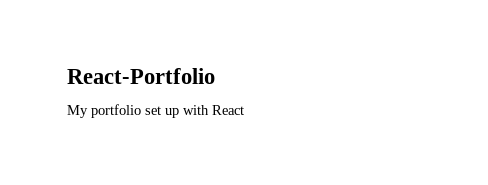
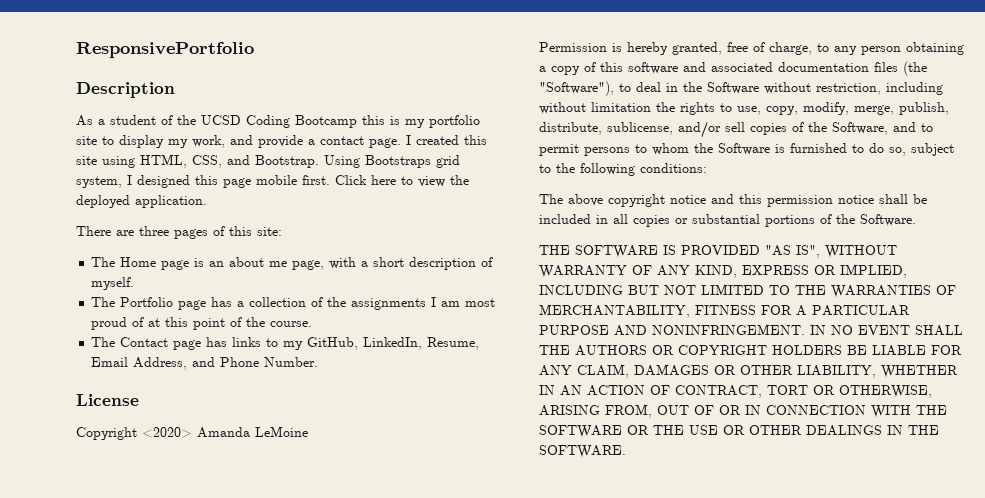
[67,68,215,84] [67,104,244,118] React-Portfolio // My portfolio set up with React -> [76,42,254,58] [76,82,175,98] [76,115,480,128] [76,135,487,148] [76,154,460,168] [76,175,469,188] [76,195,207,208] [76,226,282,239] [91,257,494,270] [91,277,135,290] [91,297,496,310] [91,317,313,330] [91,337,480,350] [91,357,319,370] [76,394,139,406] [76,426,308,440] [539,42,964,55] [539,61,927,76] [539,81,943,96] [539,102,949,115] [539,121,933,138] [539,143,954,156] [539,163,707,176] [539,194,927,207] [539,214,916,227] [539,245,897,258] [539,264,907,278] [539,284,956,298] [539,304,910,318] [539,324,963,336] [539,345,962,356] [539,364,958,378] [539,385,932,398] [539,404,947,418] [539,425,939,438] [539,445,626,458] ResponsivePortfolio // Description // As a student of the UCSD Coding Bootcamp this is my portfolio site to display my work, and provide a contact page. I created this site using HTML, CSS, and Bootstrap. Using Bootstraps grid system, I designed this page mobile first. Click here to view the deployed application. // There are three pages of this site: // The Home page is an about me page, with a short description of myself. // The Portfolio page has a collection of the assignments I am most proud of at this point of the course. // The Contact page has links to my GitHub, LinkedIn, Resume, Email Address, and Phone Number. // License // Copyright <2020> Amanda LeMoine // Permission is hereby granted, free of charge, to any person obtaining a copy of this software and associated documentation files (the "Software"), to deal in the Software without restriction, including without limitation the rights to use, copy, modify, merge, publish, distribute, sublicense, and/or sell copies of the Software, and to permit persons to whom the Software is furnished to do so, subject to the following conditions: // The above copyright notice and this permission notice shall be included in all copies or substantial portions of the Software. // THE SOFTWARE IS PROVIDED "AS IS", WITHOUT WARRANTY OF ANY KIND, EXPRESS OR IMPLIED, INCLUDING BUT NOT LIMITED TO THE WARRANTIES OF MERCHANTABILITY, FITNESS FOR A PARTICULAR PURPOSE AND NONINFRINGEMENT. IN NO EVENT SHALL THE AUTHORS OR COPYRIGHT HOLDERS BE LIABLE FOR ANY CLAIM, DAMAGES OR OTHER LIABILITY, WHETHER IN AN ACTION OF CONTRACT, TORT OR OTHERWISE, ARISING FROM, OUT OF OR IN CONNECTION WITH THE SOFTWARE OR THE USE OR OTHER DEALINGS IN THE SOFTWARE.

